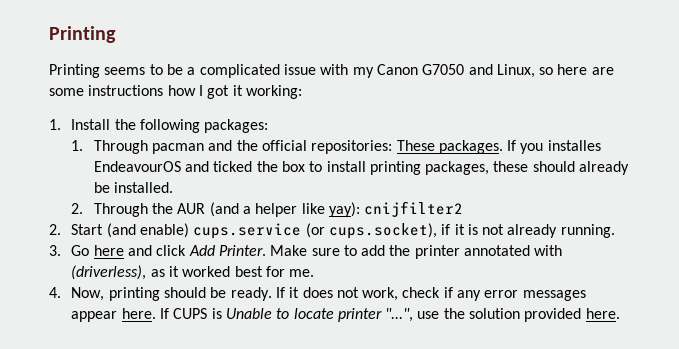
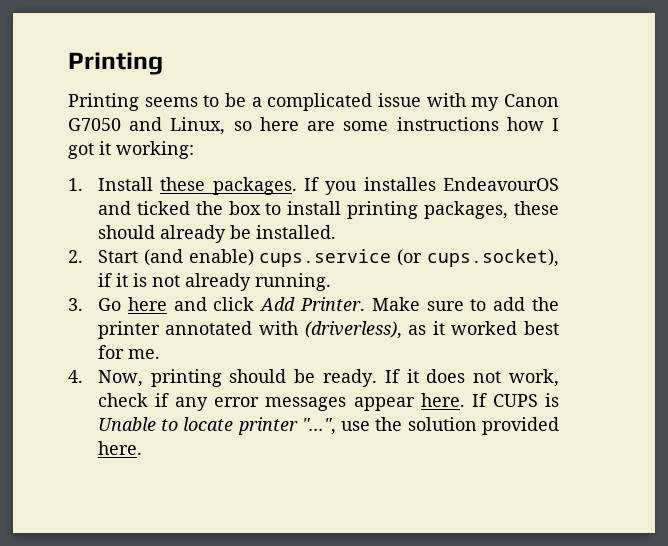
[114,119,269,133] [71,140,435,154] the following packages: // 1. Through pacman and the official repositories: These -> [160,177,206,191] these
[71,201,464,217] // 2. Through the AUR (and a helper like yay): cnijfilter2 -> (336, 232) none

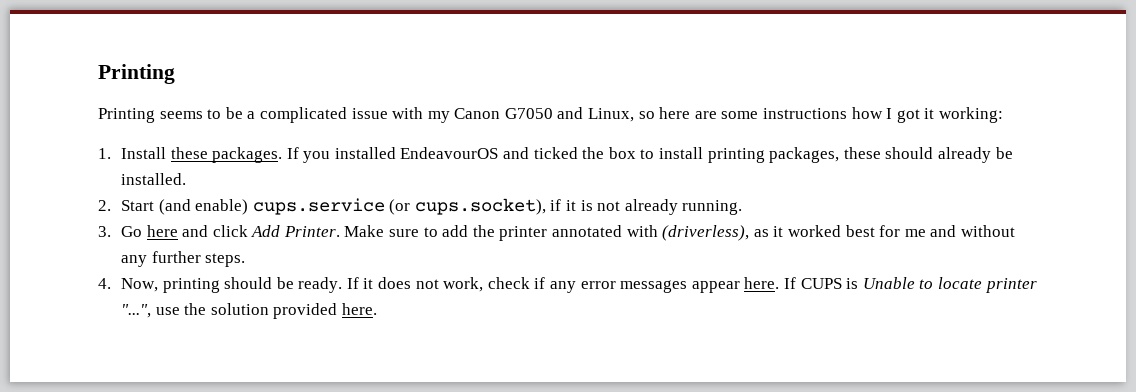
[363,177,436,191] installes -> [334,147,396,159] installed
[127,349,160,359] me. -> [904,225,1015,237] [120,251,246,267] me and without any further steps.

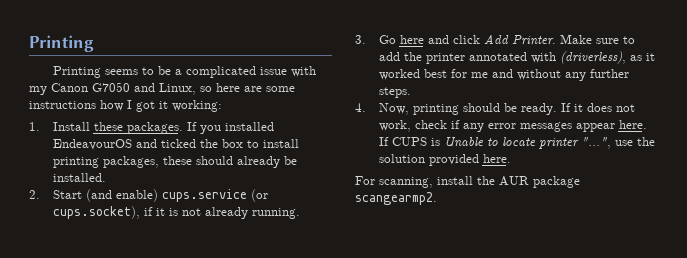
(377, 309) none -> [355,176,580,188] [355,192,437,205] // For scanning, install the AUR package scangearmp2.

